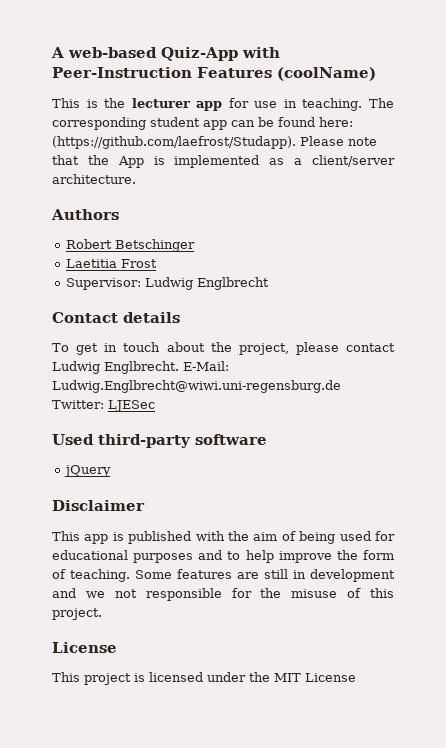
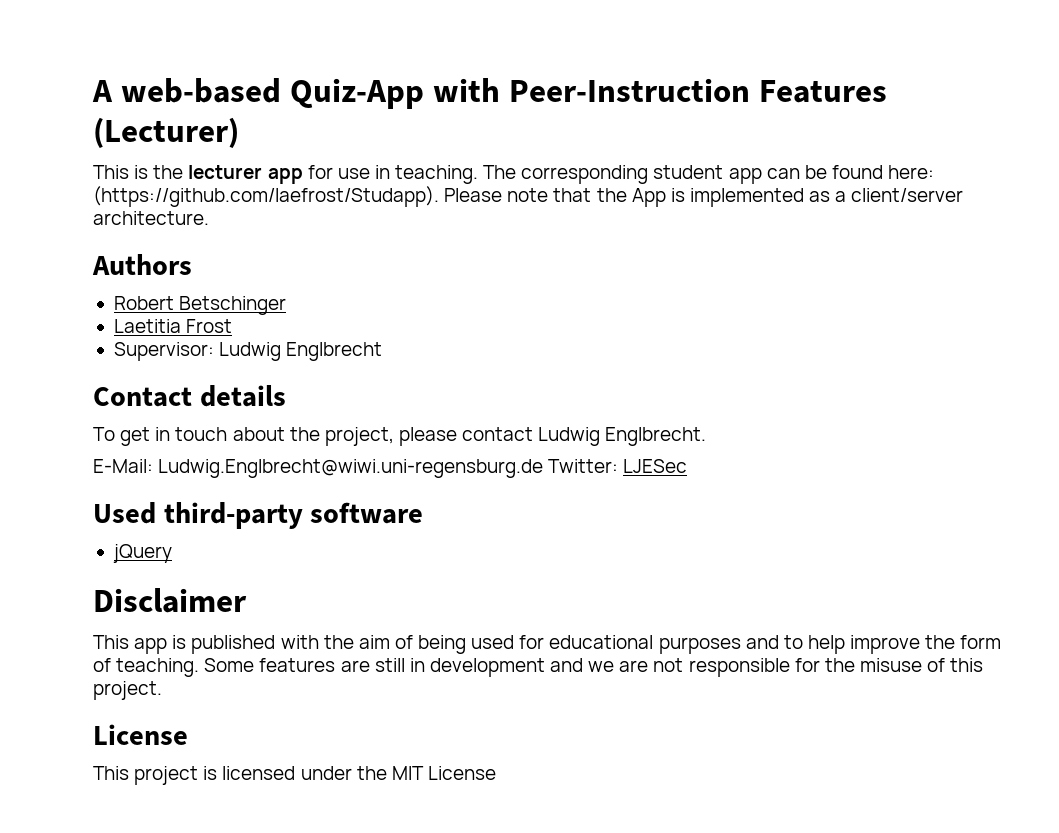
[277,67,376,81] (coolName) -> [93,117,239,148] (Lecturer)
(179, 367) none -> (707, 436) //
(105, 594) none -> [619,660,649,672] are

